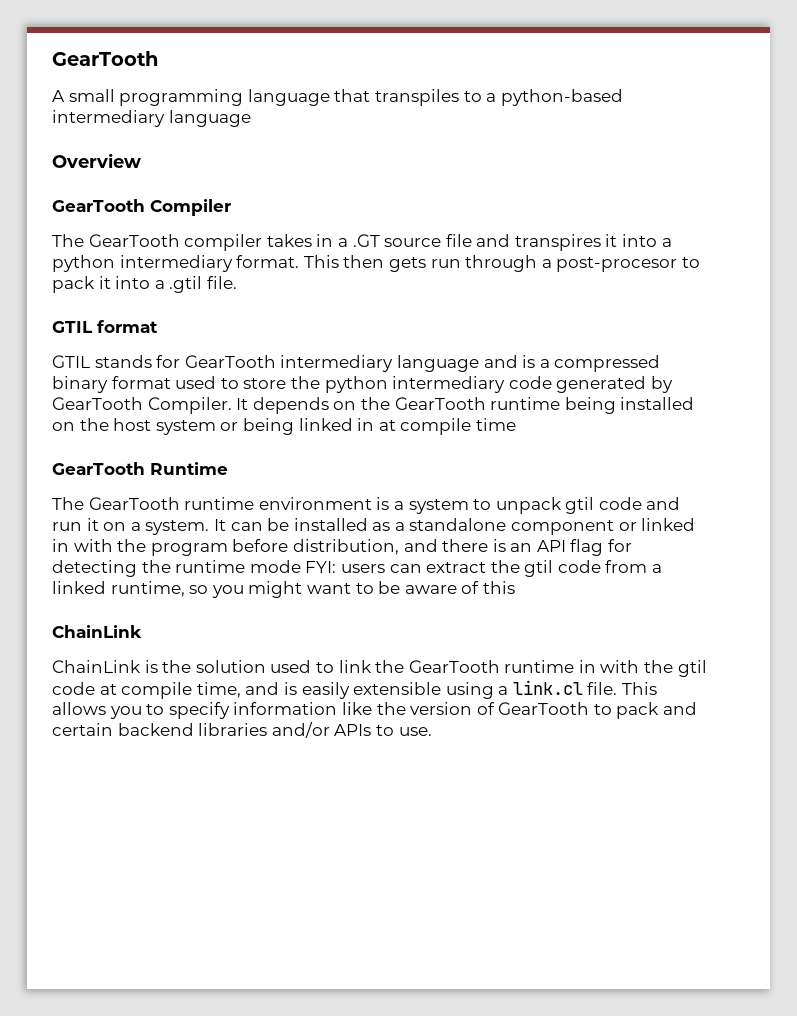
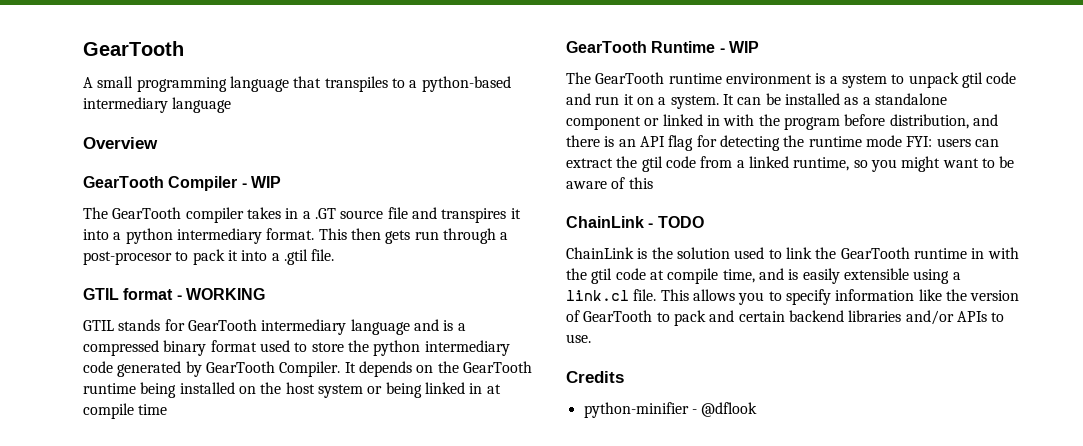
(231, 207) none -> [241,176,281,188] - WIP
(158, 326) none -> [176,288,265,300] - WORKING
(228, 468) none -> [719,41,759,53] - WIP
(142, 631) none -> [648,216,704,228] - TODO
(432, 731) none -> [566,371,624,383] [583,402,758,418] // Credits // python-minifier - @dflook

